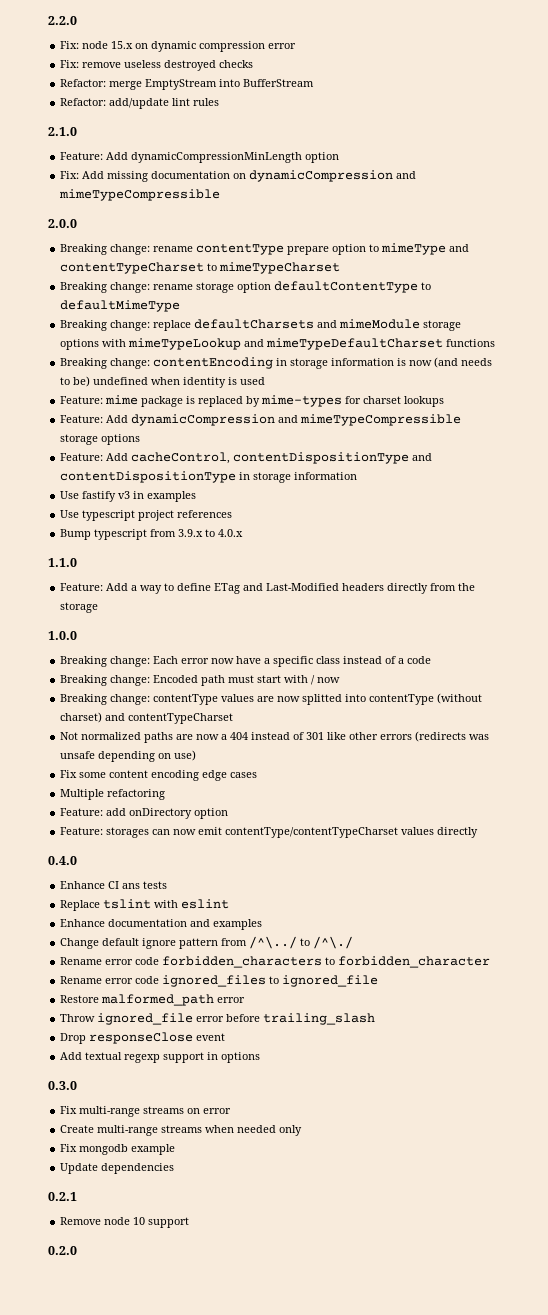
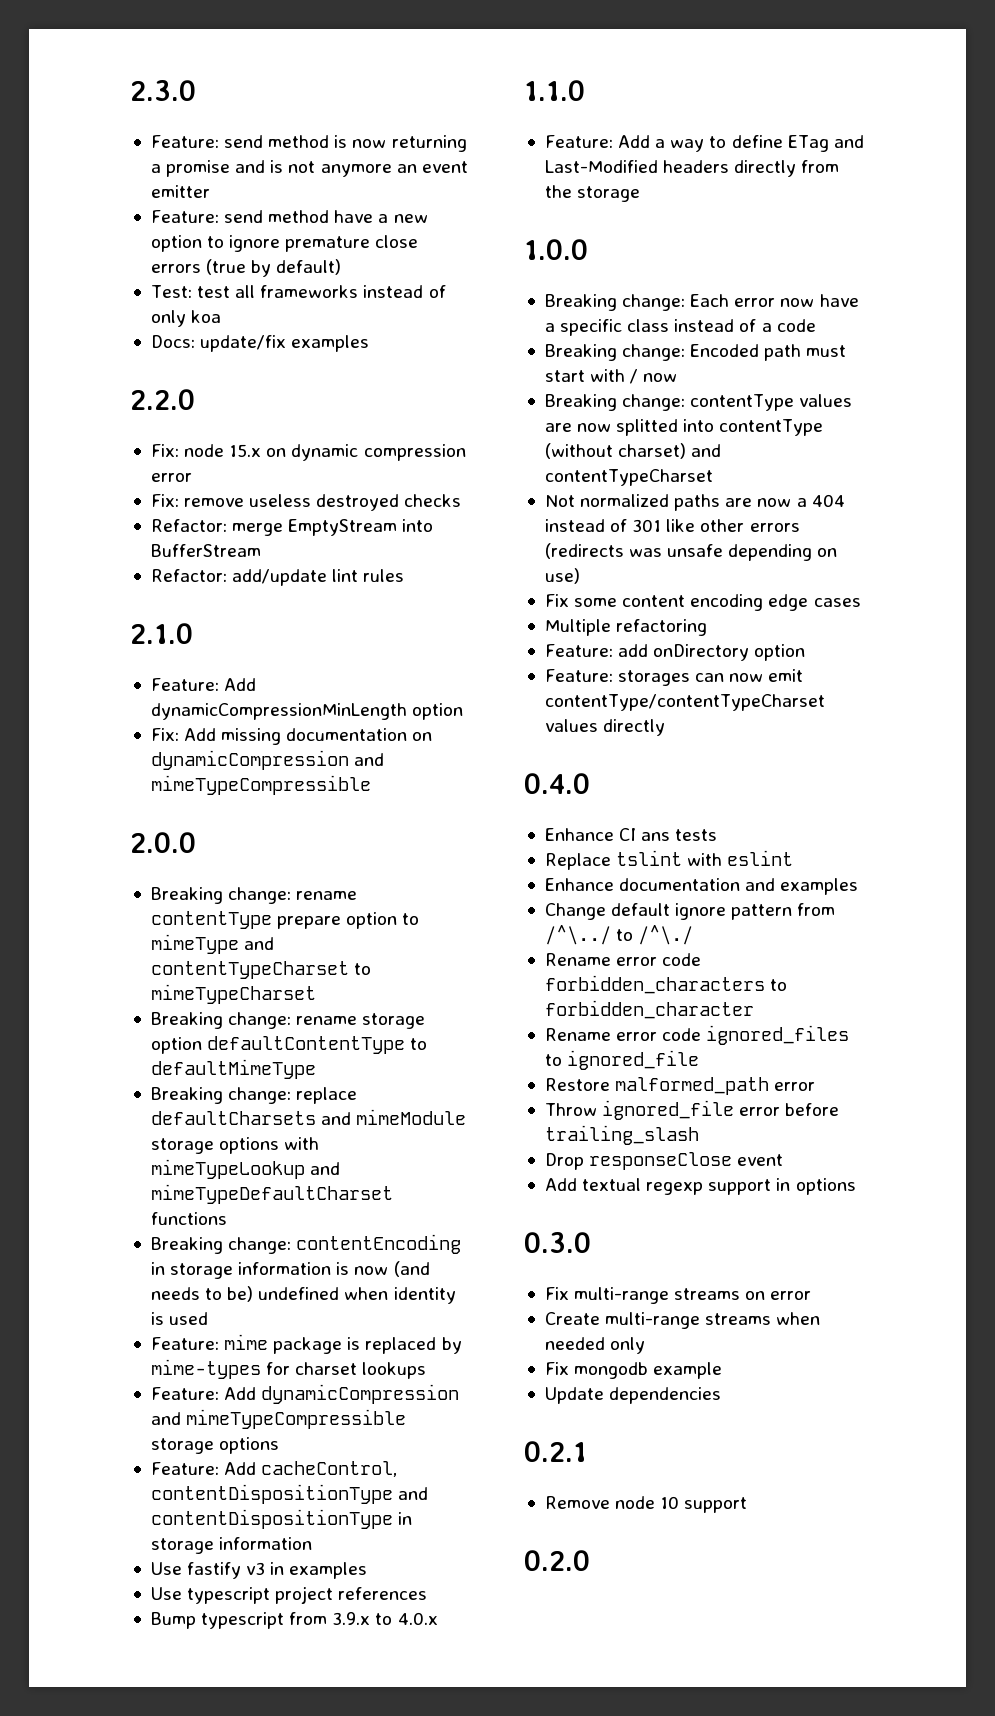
(48, 20) none -> [130,80,196,101] [150,135,467,152] [150,160,468,177] [150,185,210,198] [150,210,428,223] [150,235,419,252] [150,259,342,277] [150,285,446,298] [150,310,222,327] [150,335,370,352] 2.3.0 // Feature: send method is now returning a promise and is not anymore an event emitter // Feature: send method have a new option to ignore premature close errors (true by default) // Test: test all frameworks instead of only koa // Docs: update/fix examples //

